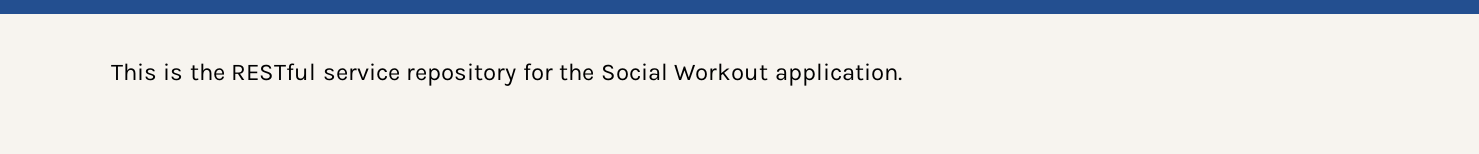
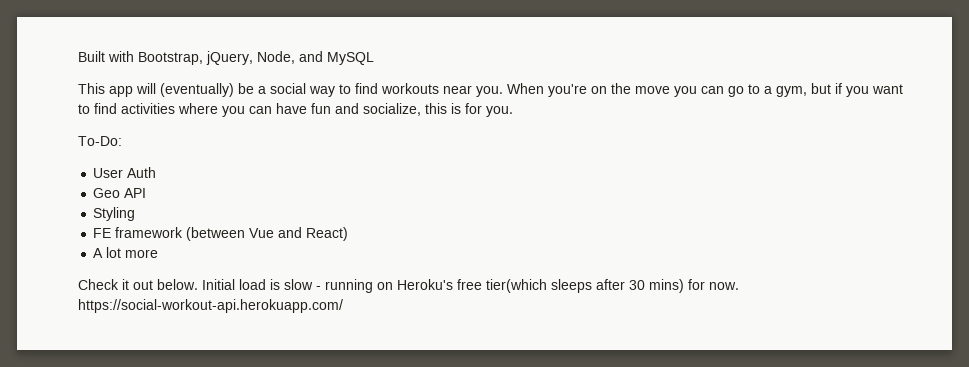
[111,63,902,86] This is the RESTful service repository for the Social Workout application. -> [78,51,374,65] [78,83,903,97] [78,103,513,117] [78,136,122,146] [93,167,157,178] [93,188,147,198] [93,207,136,221] [93,227,349,241] [93,247,159,258] [78,279,739,293] [78,299,343,313] Built with Bootstrap, jQuery, Node, and MySQL // This app will (eventually) be a social way to find workouts near you. When you're on the move you can go to a gym, but if you want to find activities where you can have fun and socialize, this is for you. // To-Do: // User Auth // Geo API // Styling // FE framework (between Vue and React) // A lot more // Check it out below. Initial load is slow - running on Heroku's free tier(which sleeps after 30 mins) for now. https://social-workout-api.herokuapp.com/

